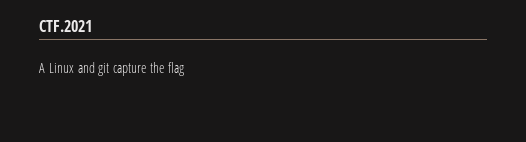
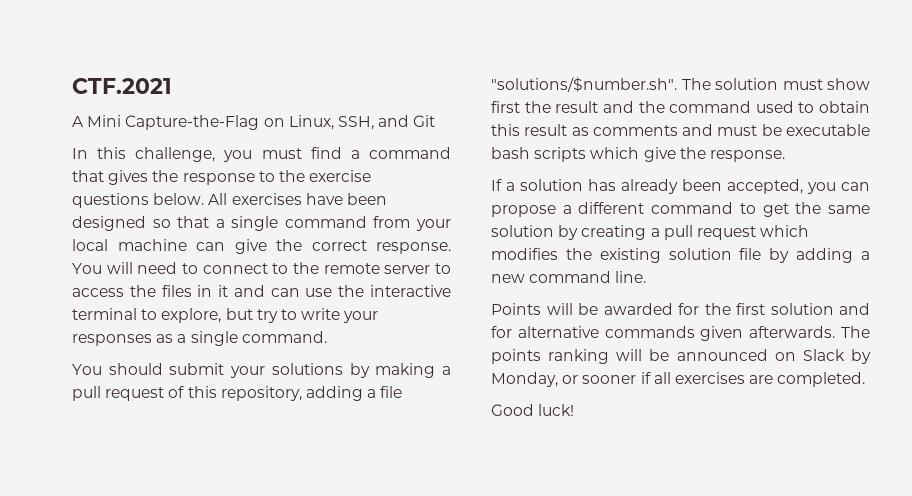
[48,62,184,76] Linux and git capture the flag -> [87,115,436,130] [72,147,451,162] [72,170,372,185] [72,193,387,208] [72,216,451,231] [72,239,451,254] [72,262,451,274] [72,285,451,297] [72,308,379,323] [72,331,327,346] [72,363,452,378] [72,386,403,401] [491,77,870,92] [491,101,870,113] [491,124,870,136] [491,147,785,162] [491,179,870,194] [491,202,870,217] [491,225,810,240] [491,248,870,263] [491,271,647,283] [491,303,870,315] [491,326,870,341] [491,349,871,364] [491,372,866,387] [491,404,575,416] Mini Capture-the-Flag on Linux, SSH, and Git // In this challenge, you must find a command that gives the response to the exercise questions below. All exercises have been designed so that a single command from your local machine can give the correct response. You will need to connect to the remote server to access the files in it and can use the interactive terminal to explore, but try to write your responses as a single command. // You should submit your solutions by making a pull request of this repository, adding a file "solutions/$number.sh". The solution must show first the result and the command used to obtain this result as comments and must be executable bash scripts which give the response. // If a solution has already been accepted, you can propose a different command to get the same solution by creating a pull request which modifies the existing solution file by adding a new command line. // Points will be awarded for the first solution and for alternative commands given afterwards. The points ranking will be announced on Slack by Monday, or sooner if all exercises are completed. // Good luck!

